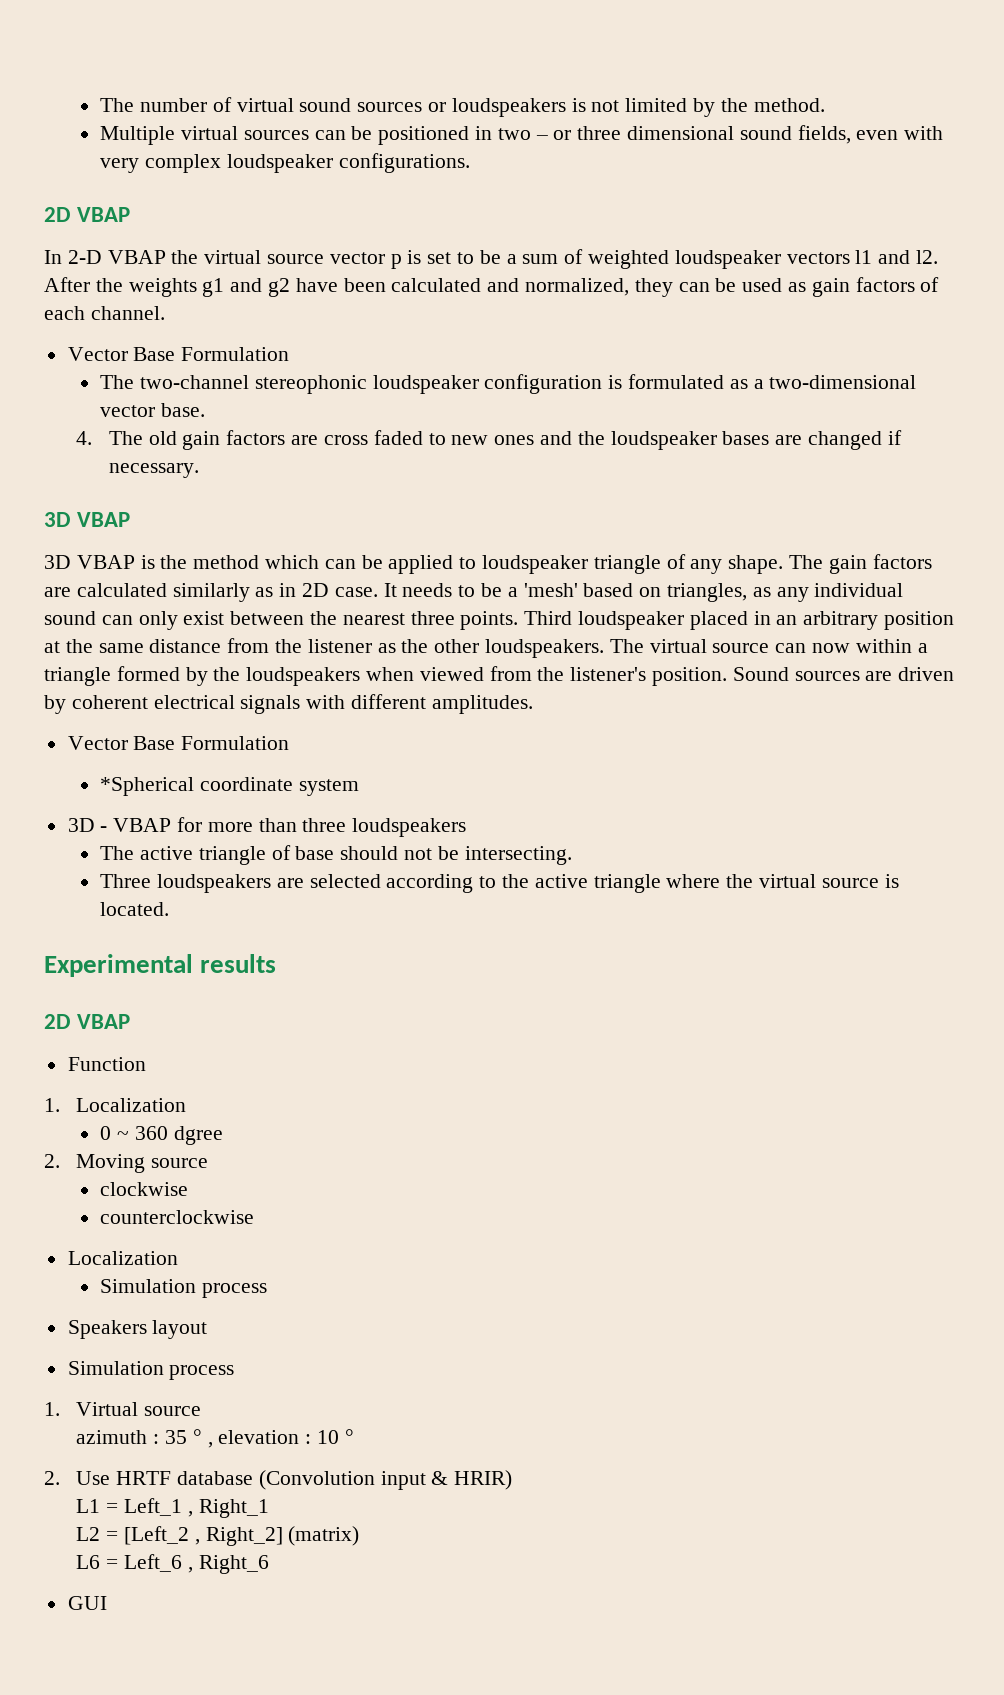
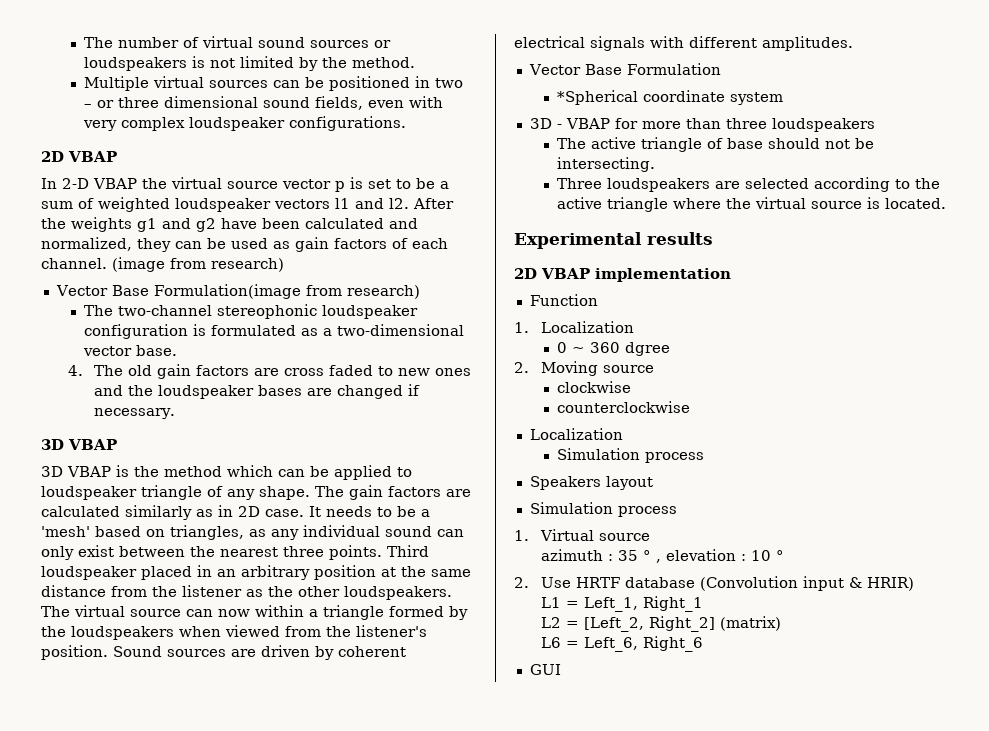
[67,347,290,361] // Vector Base Formulation -> [112,257,284,272] [55,284,420,299] (image from research) // Vector Base Formulation(image from research)
(131, 1021) none -> [595,268,731,282] implementation
[124,1498,193,1517] Left_1 , -> [583,597,638,612] Left_1,
[124,1526,200,1545] [Left_2 , -> [583,617,644,632] [Left_2,
[124,1554,193,1573] Left_6 , -> [583,637,638,652] Left_6,

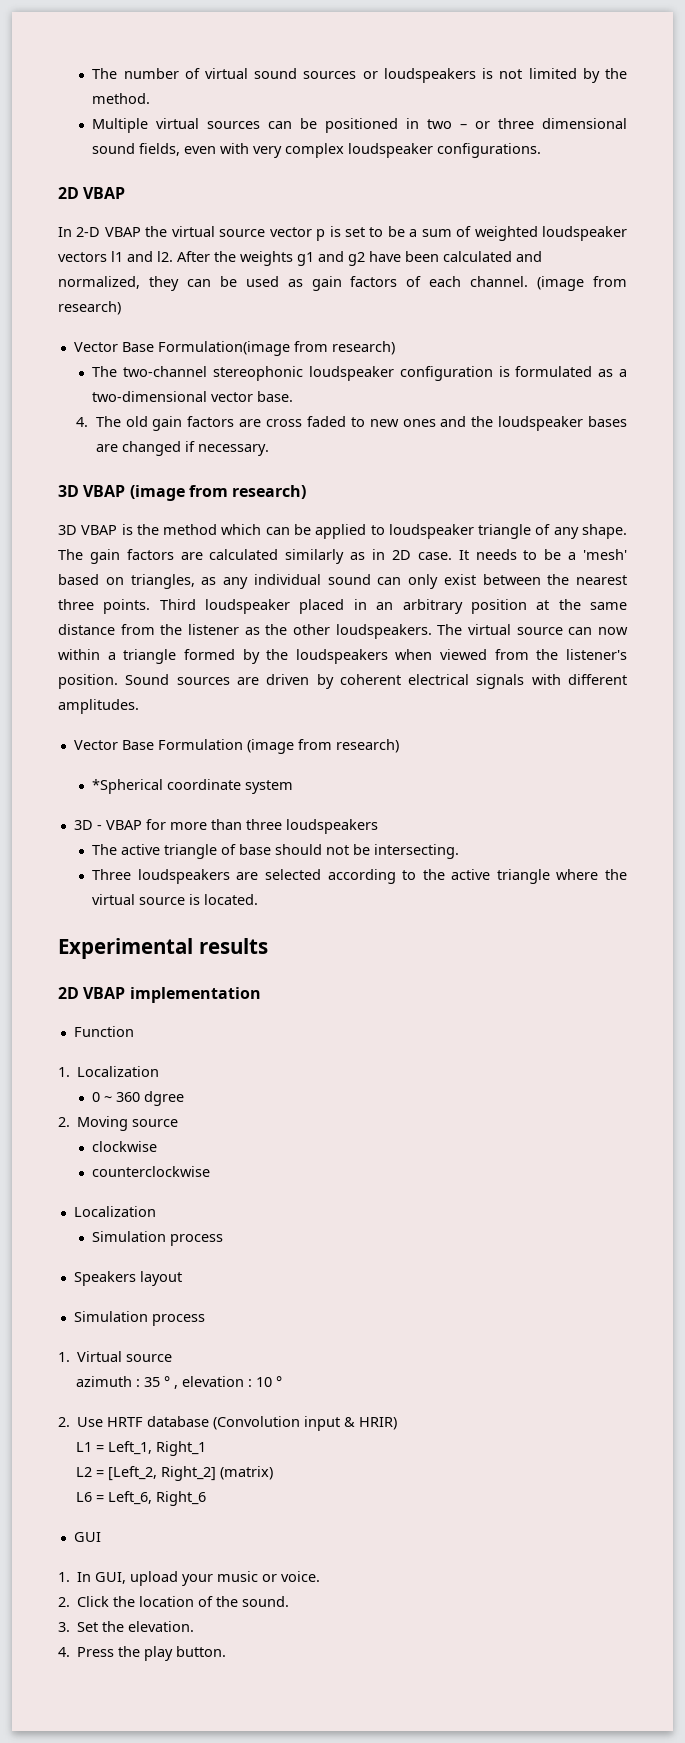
(117, 444) none -> [129,485,307,501] (image from research)
(721, 69) none -> [246,739,399,754] (image from research)
(561, 669) none -> [58,1571,321,1586] [58,1596,290,1607] [58,1621,195,1632] [58,1646,227,1661] // 1. In GUI, upload your music or voice. // 2. Click the location of the sound. // 3. Set the elevation. // 4. Press the play button.

